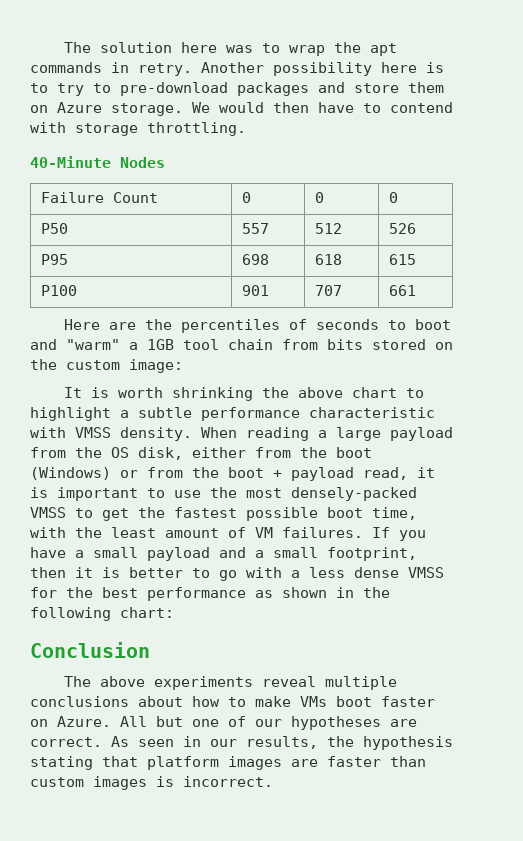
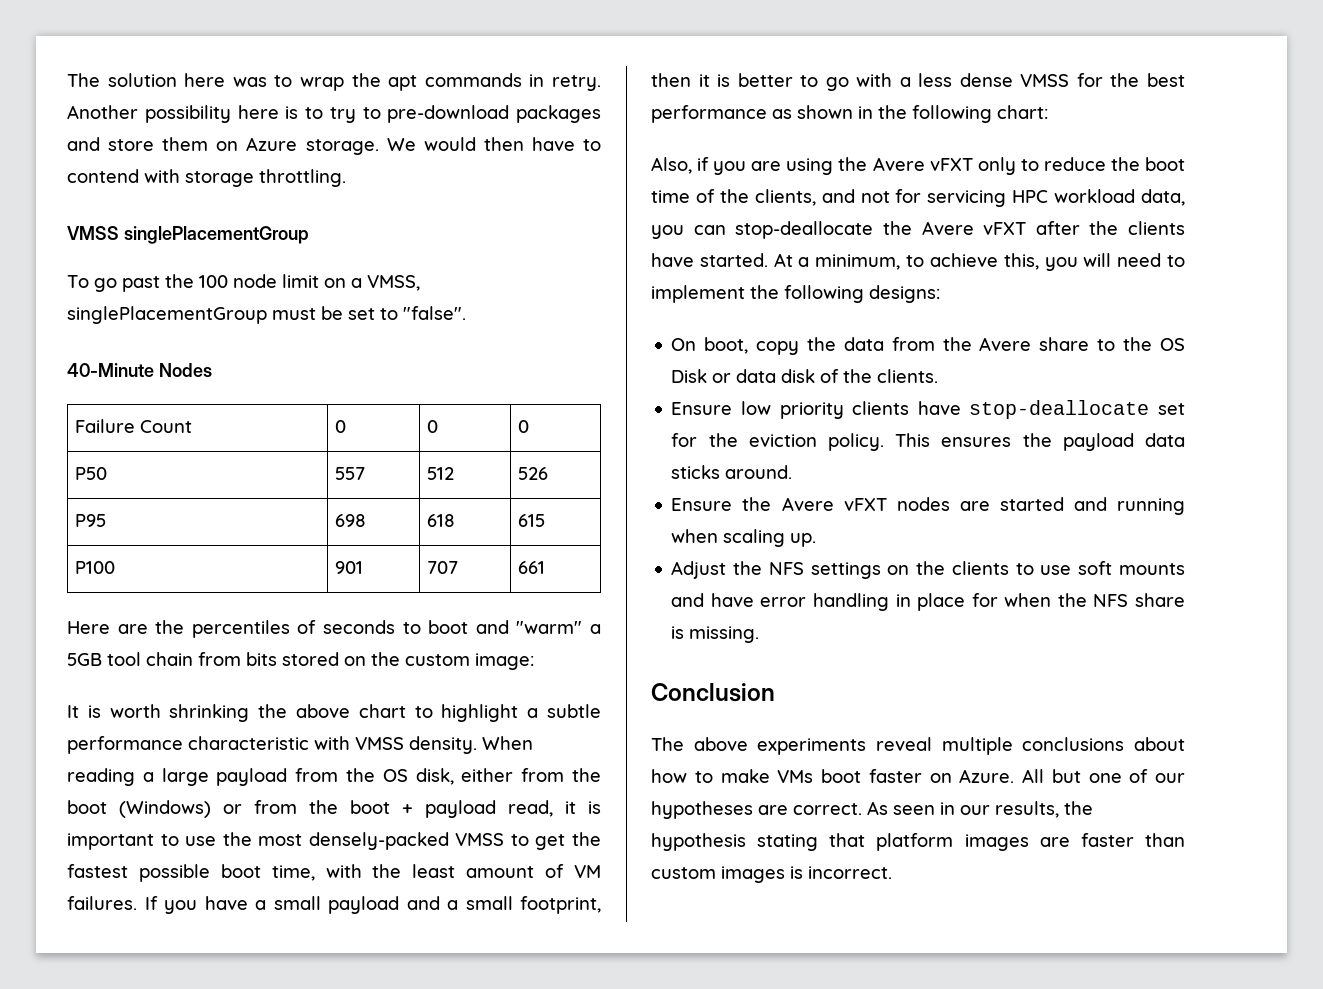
(246, 129) none -> [67,226,309,244] [67,274,420,292] [67,306,466,324] // VMSS singlePlacementGroup // To go past the 100 node limit on a VMSS, singlePlacementGroup must be set to "false".
[147,339,174,350] 1GB -> [67,653,102,666] 5GB
(174, 612) none -> [651,157,1185,175] [651,189,1185,207] [651,221,1185,239] [651,253,1185,271] [651,285,940,303] [671,337,1185,355] [671,369,939,383] [671,400,1185,419] [671,433,1185,451] [671,465,793,479] [671,497,1185,515] [671,529,817,547] [671,561,1185,579] [671,593,1185,611] [671,626,760,643] // Also, if you are using the Avere vFXT only to reduce the boot time of the clients, and not for servicing HPC workload data, you can stop-deallocate the Avere vFXT after the clients have started. At a minimum, to achieve this, you will need to implement the following designs: // On boot, copy the data from the Avere share to the OS Disk or data disk of the clients. // Ensure low priority clients have stop-deallocate set for the eviction policy. This ensures the payload data sticks around. // Ensure the Avere vFXT nodes are started and running when scaling up. // Adjust the NFS settings on the clients to use soft mounts and have error handling in place for when the NFS share is missing.

